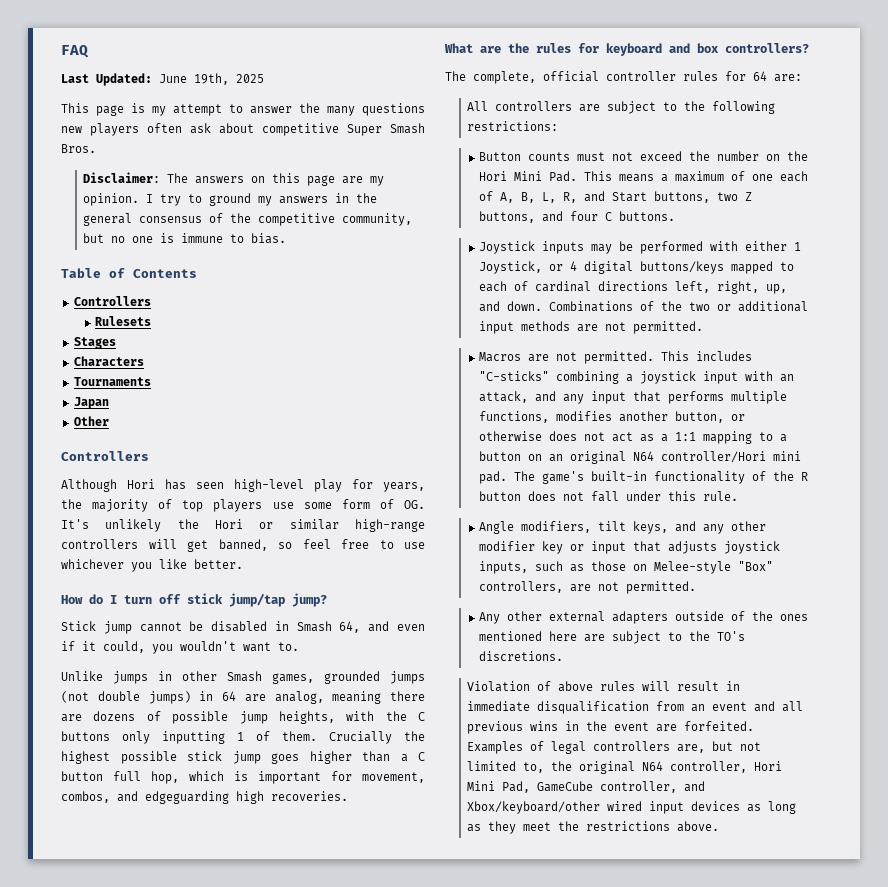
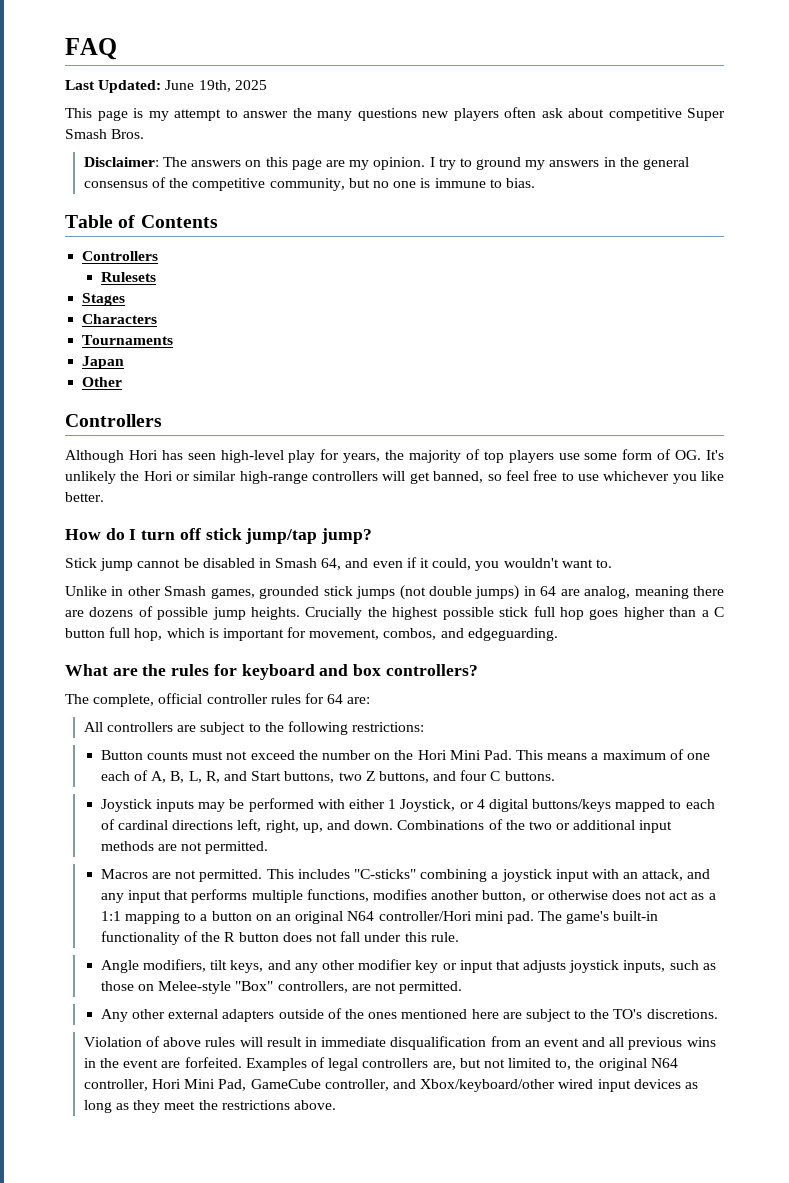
[113,671,148,684] jumps -> (107, 591) none
(380, 677) none -> [323,586,353,596] stick
[278,711,425,724] [61,731,317,744] heights, with the C buttons only inputting 1 of them. -> [251,607,301,620] heights.
[232,751,261,764] jump -> [533,606,584,620] full hop
[145,791,348,804] edgeguarding high recoveries. -> [467,628,558,641] edgeguarding.

